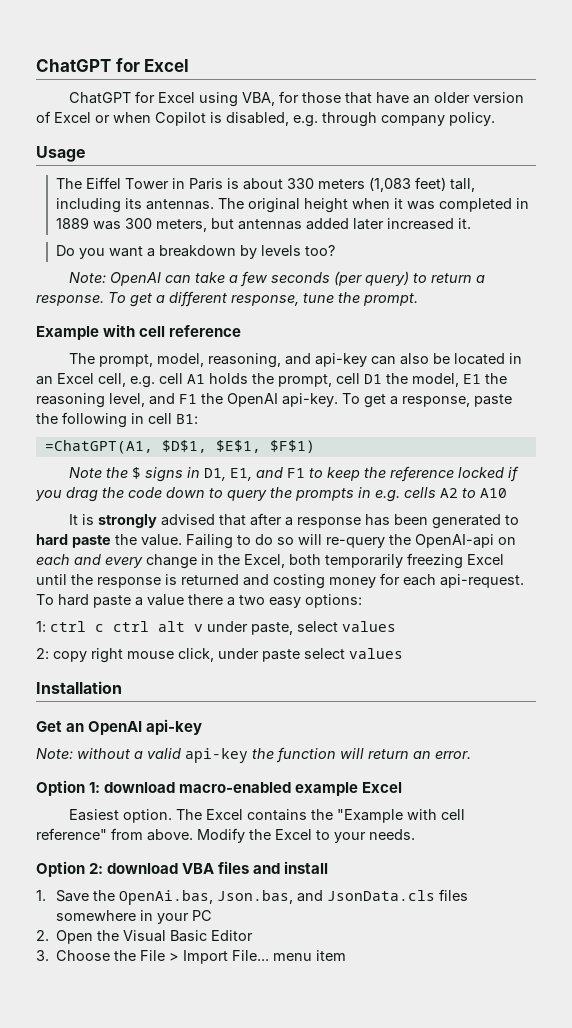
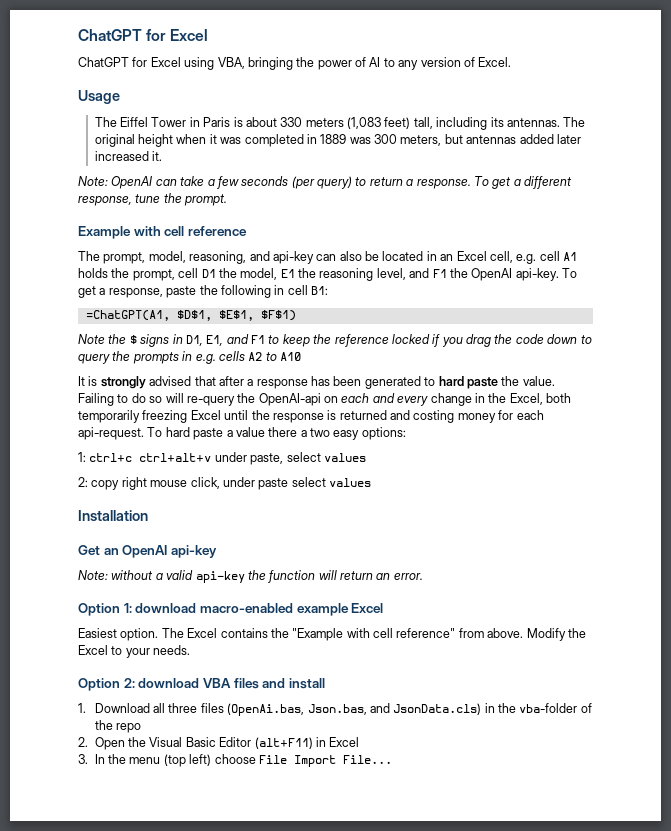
[279,91,525,104] [36,111,495,127] for those that have an older version of Excel or when Copilot is disabled, e.g. through company policy. -> [247,57,512,70] bringing the power of AI to any version of Excel.
[56,245,336,259] // Do you want a breakdown by levels too? -> (163, 156) none
[50,621,203,632] ctrl c ctrl alt v -> [89,453,212,462] ctrl+c ctrl+alt+v
[56,889,469,905] [56,910,213,924] Save the OpenAi.bas, Json.bas, and JsonData.cls files somewhere in your PC -> [94,703,592,716] [94,720,142,733] Download all three files (OpenAi.bas, Json.bas, and JsonData.cls) in the vba-folder of the repo
[36,950,347,964] // 3. Choose the File > Import File... menu item -> [254,737,360,749] [78,754,392,767] (alt+F11) in Excel // 3. In the menu (top left) choose File Import File...

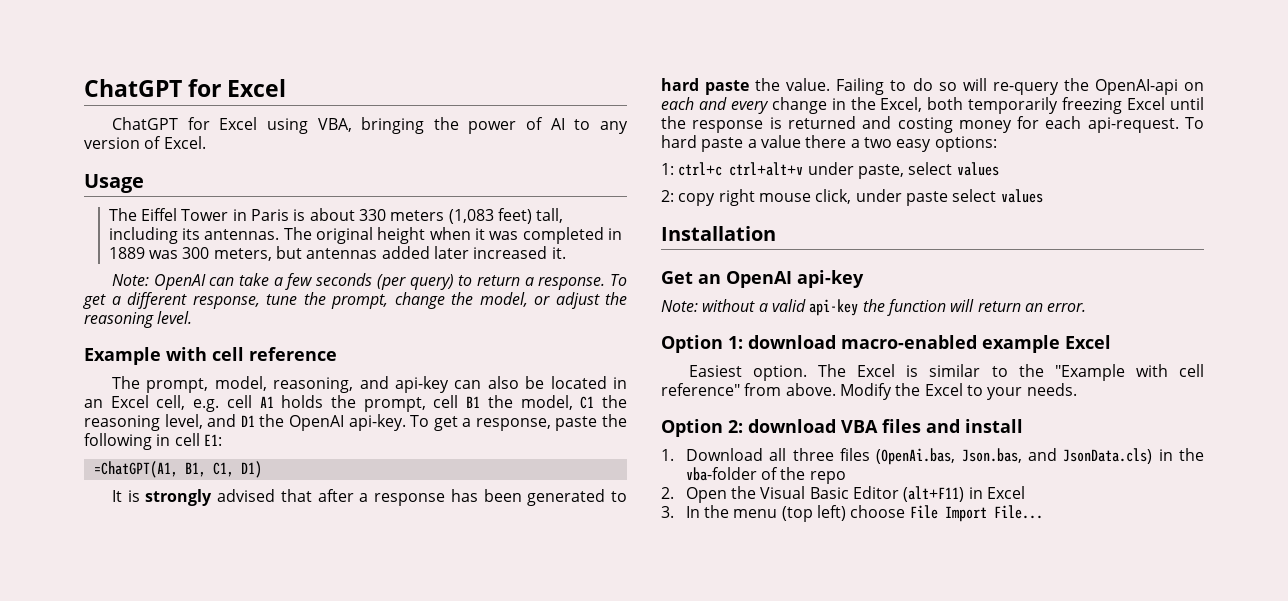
[184,194,228,206] prompt. -> [331,292,627,309] [84,311,193,328] prompt, change the model, or adjust the reasoning level.
[201,268,295,280] D1 the model, E1 -> [466,395,595,410] B1 the model, C1
[432,269,447,278] F1 -> [240,415,255,427] D1
[311,286,328,295] B1: -> [203,434,222,446] E1:
[176,310,296,321] [78,334,592,347] [78,351,301,364] $D$1, $E$1, $F$1) // Note the $ signs in D1, E1, and F1 to keep the reference locked if you drag the code down to query the prompts in e.g. cells A2 to A10 -> [184,461,262,478] B1, C1, D1)
[220,628,268,638] contains -> [906,364,1008,377] is similar to

